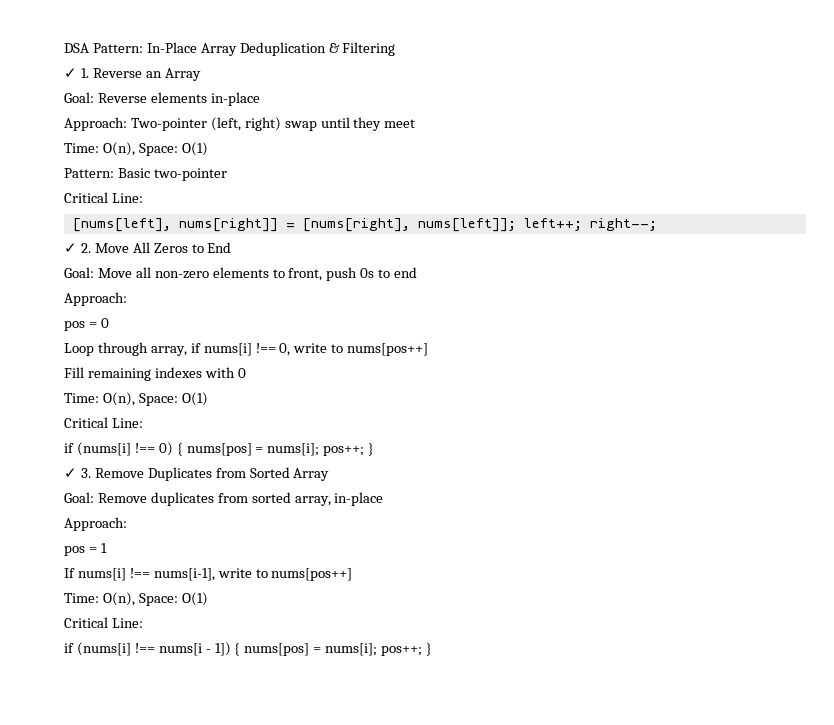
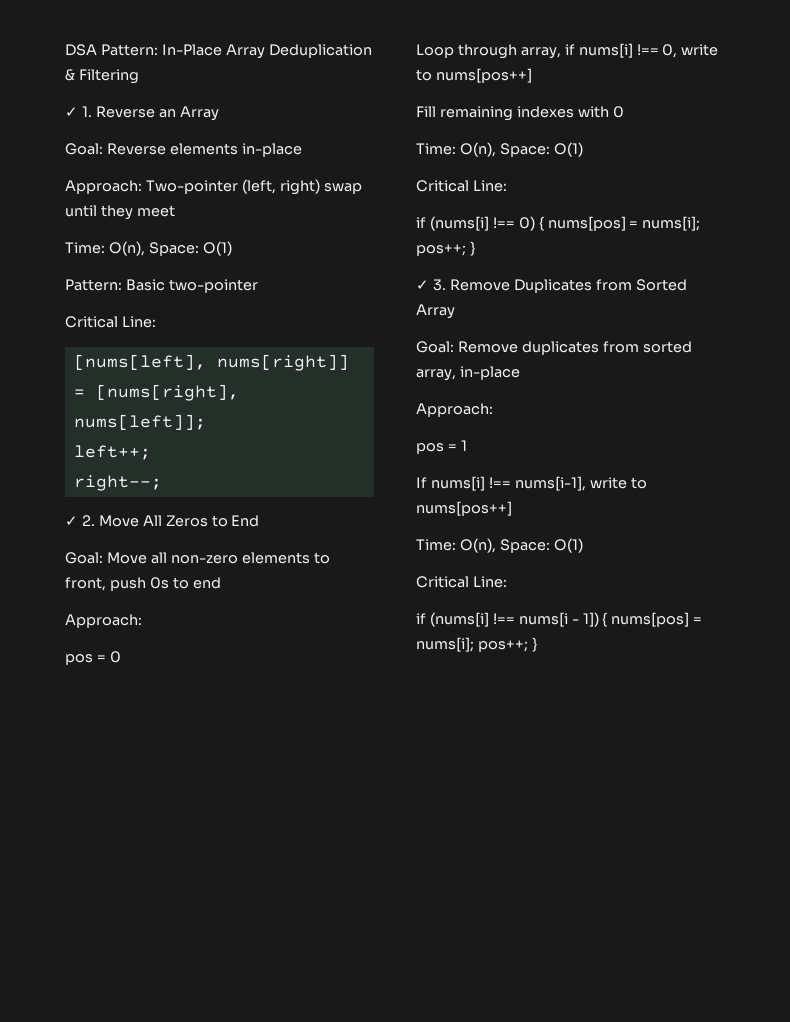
(516, 225) none -> (206, 422) //
(582, 224) none -> (151, 452) //

